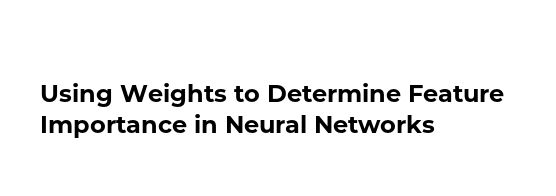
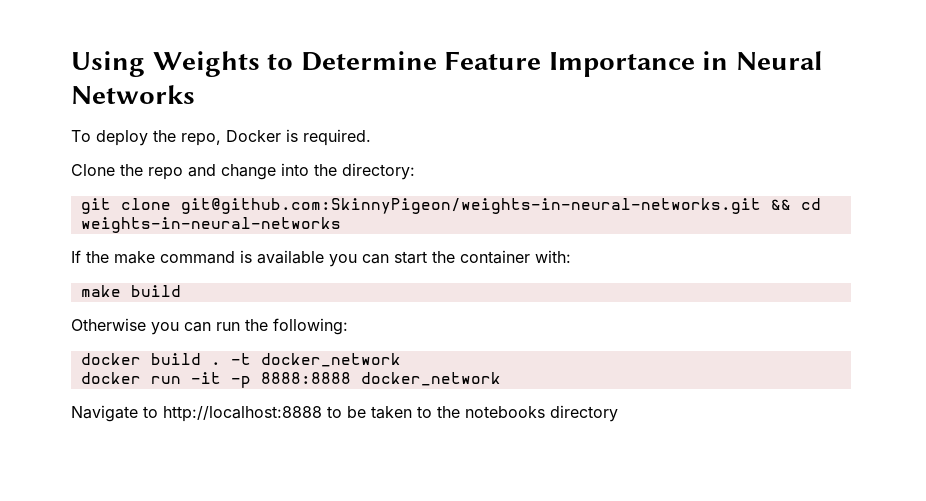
(435, 124) none -> [71,129,371,146] [71,163,415,180] [80,198,821,214] [80,217,341,233] [71,250,571,267] [80,285,181,297] [71,318,348,335] [80,353,401,367] [80,372,501,388] [71,405,618,422] // To deploy the repo, Docker is required. // Clone the repo and change into the directory: // git clone git@github.com:SkinnyPigeon/weights-in-neural-networks.git && cd weights-in-neural-networks // If the make command is available you can start the container with: // make build // Otherwise you can run the following: // docker build . -t docker_network // docker run -it -p 8888:8888 docker_network // Navigate to http://localhost:8888 to be taken to the notebooks directory

